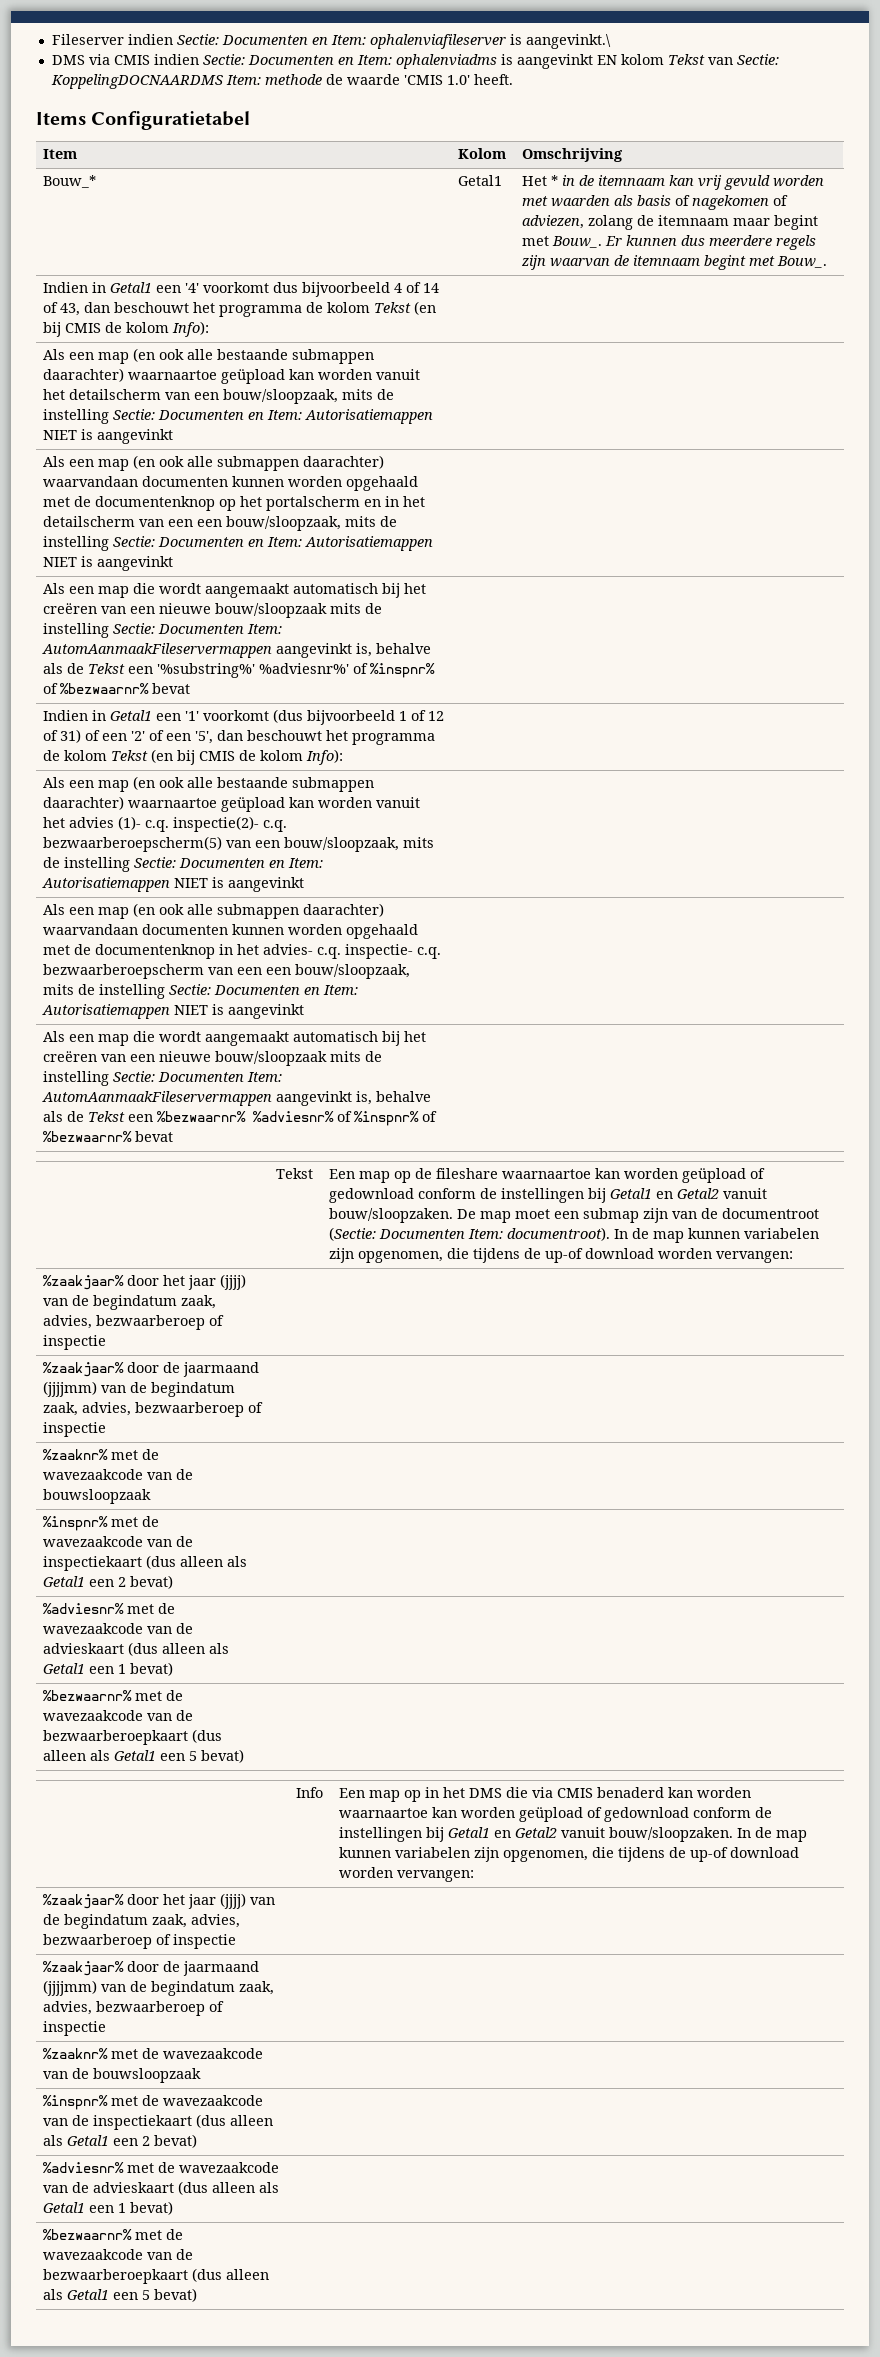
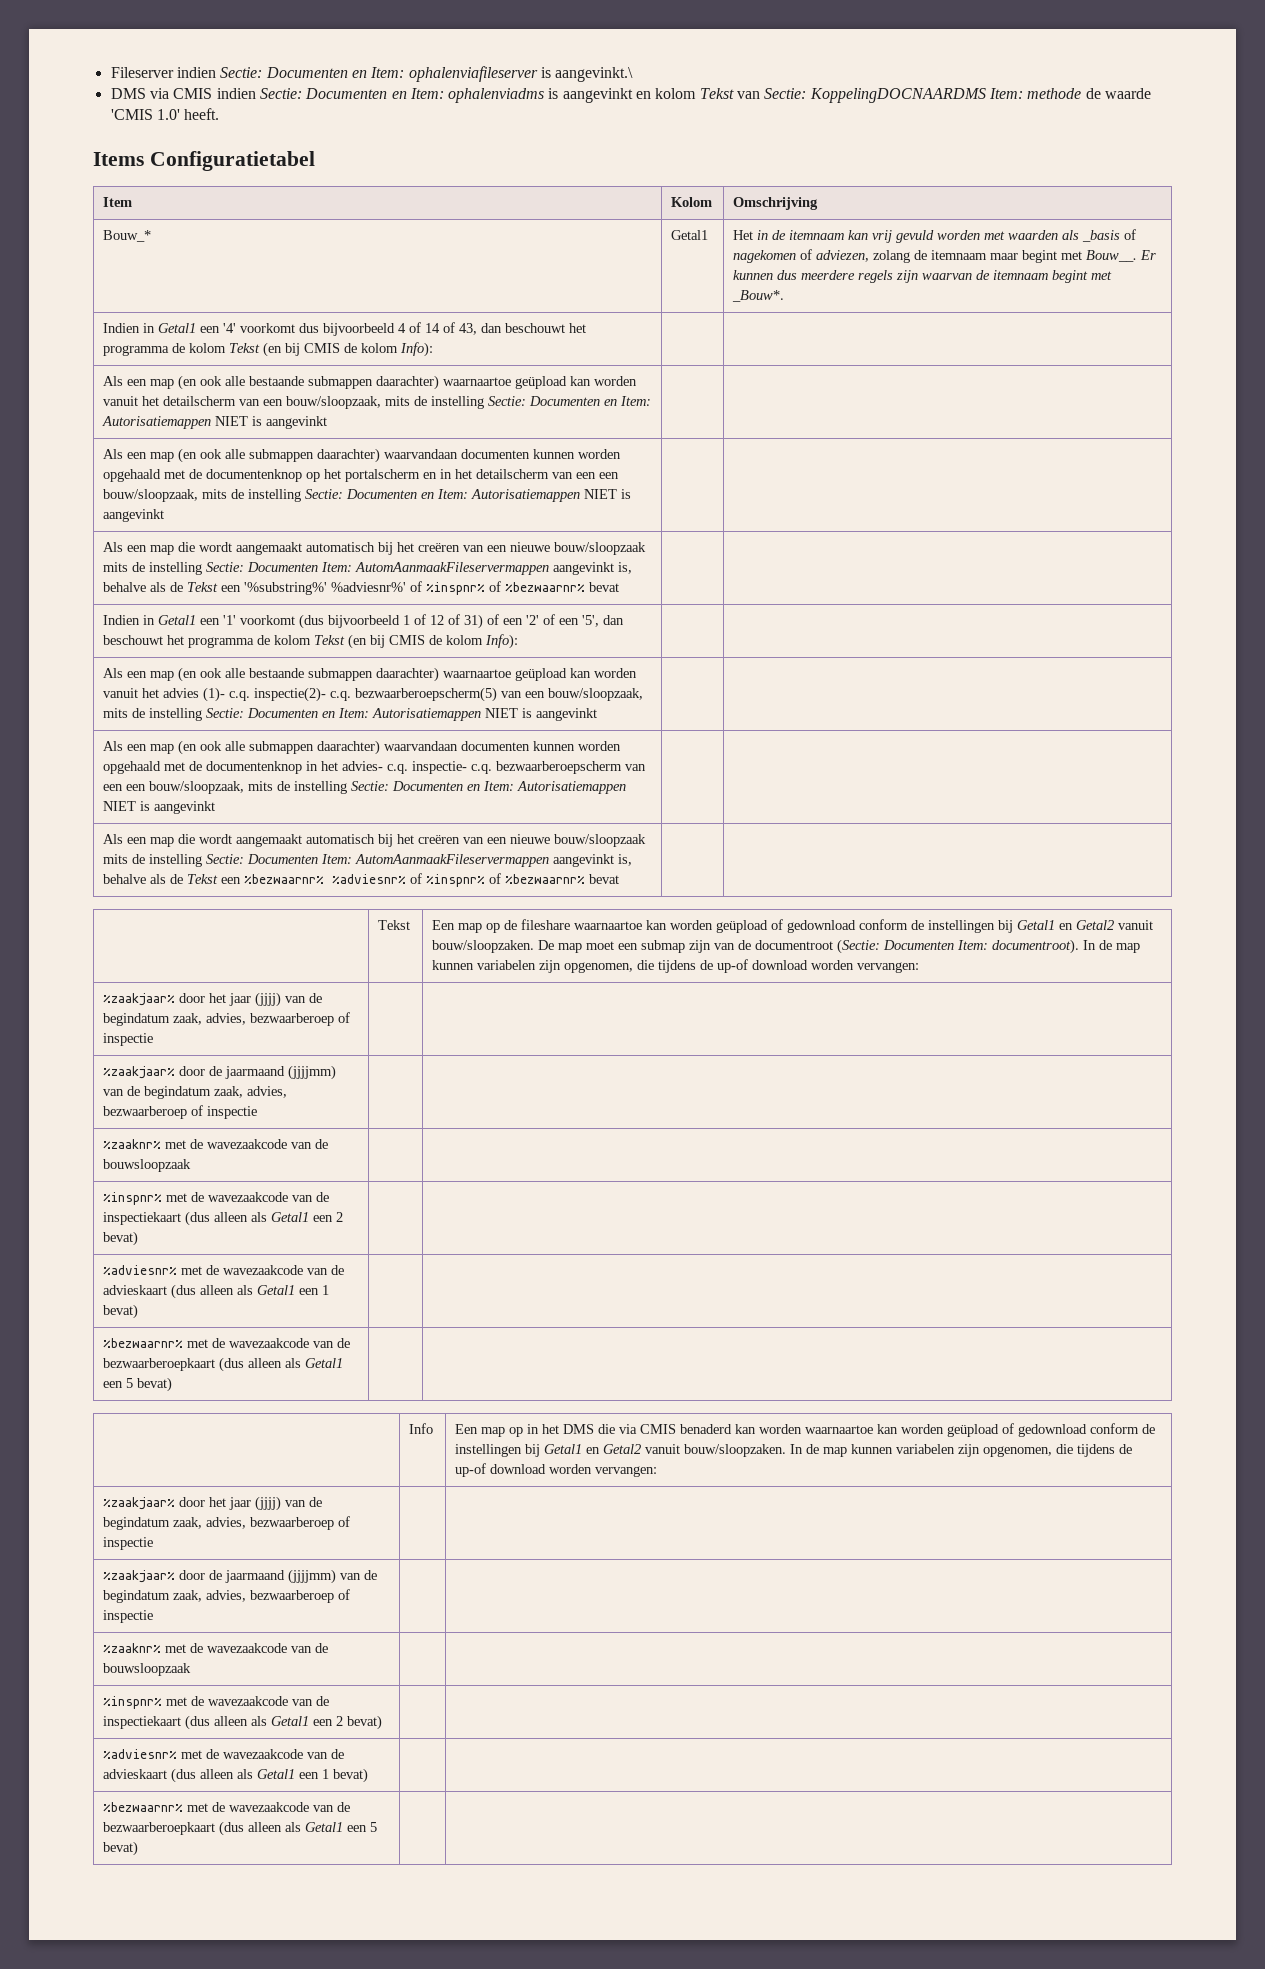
[596,55,617,65] EN -> [636,91,652,99] en
[551,175,559,186] * -> (754, 235) none
[637,195,672,206] basis -> [1082,230,1121,242] _basis
[552,236,603,248] Bouw_. -> [1086,250,1138,262] Bouw__.
[777,256,828,268] Bouw_. -> [732,290,785,302] _Bouw*.

